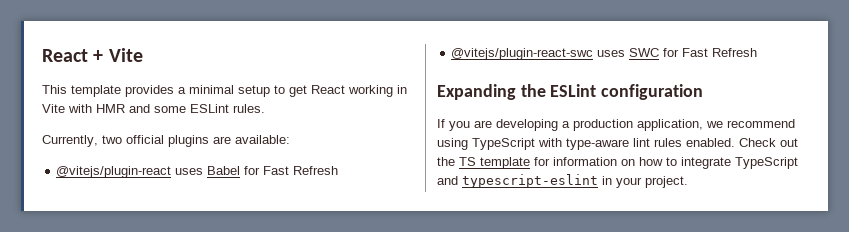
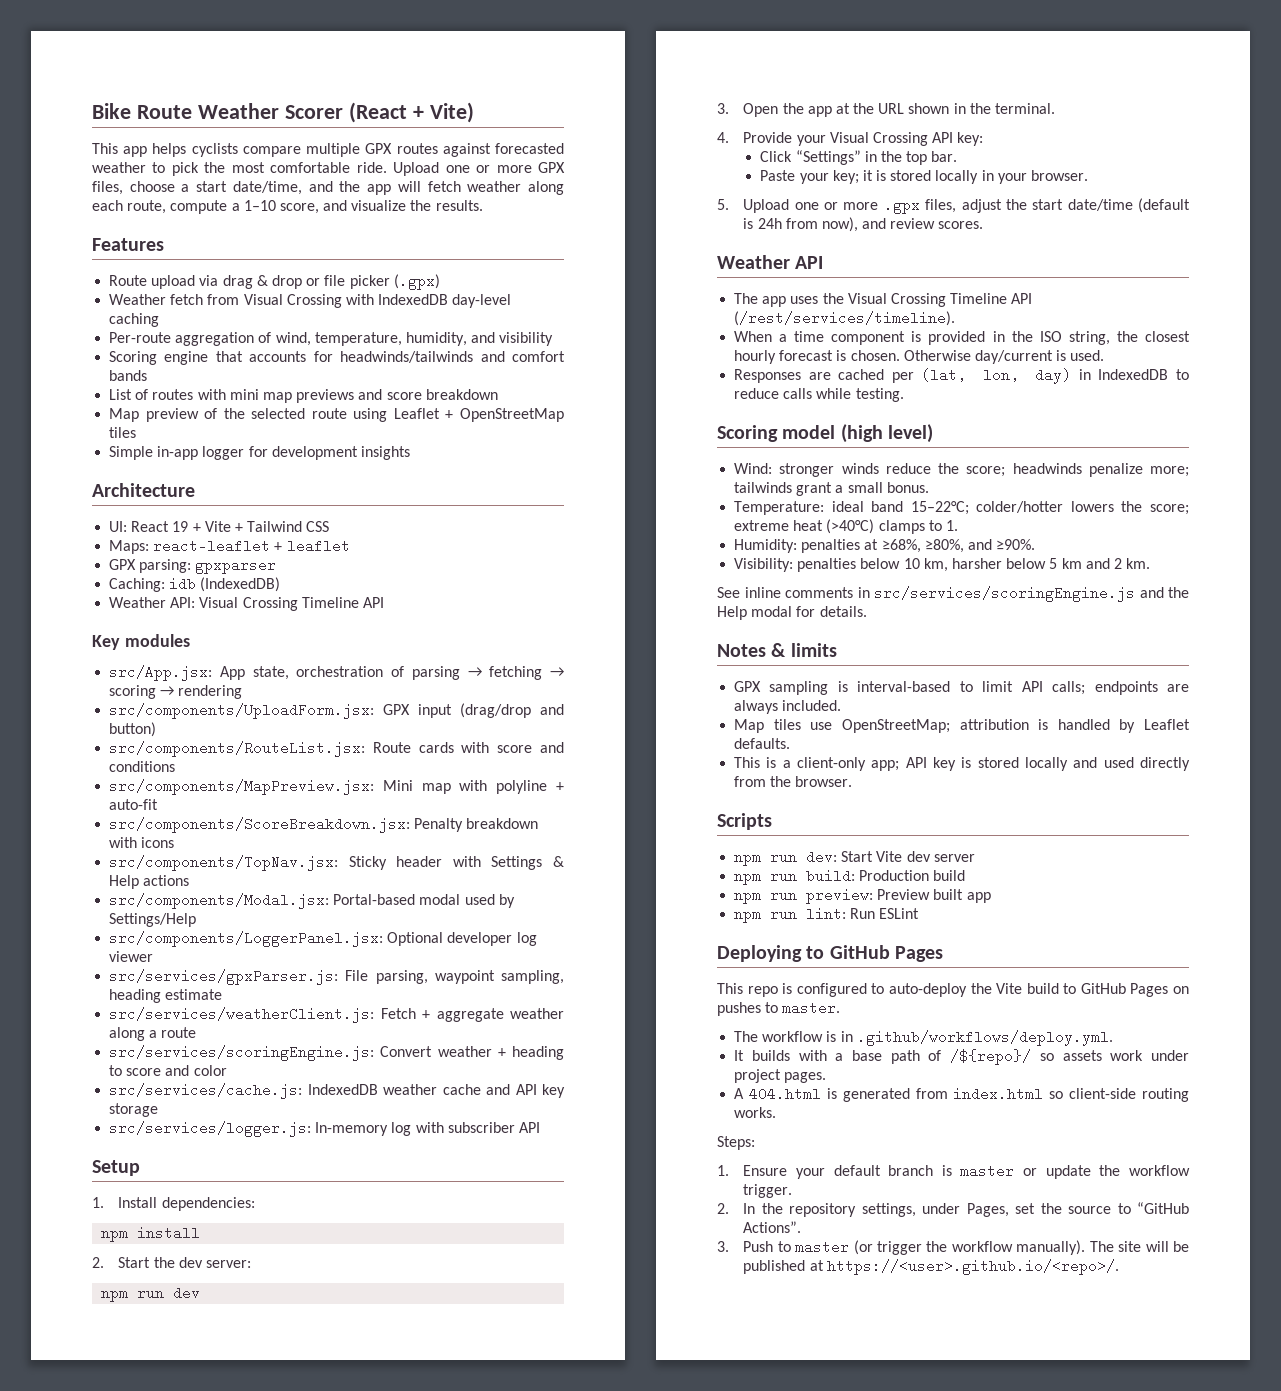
[42,48,143,62] [42,85,407,97] [42,104,265,113] [42,135,290,147] [56,166,339,178] [451,48,758,60] [437,84,704,100] [437,119,795,131] [437,138,798,150] [437,157,798,169] [437,174,688,188] React + Vite // This template provides a minimal setup to get React working in Vite with HMR and some ESLint rules. // Currently, two official plugins are available: // @vitejs/plugin-react uses Babel for Fast Refresh // @vitejs/plugin-react-swc uses SWC for Fast Refresh // Expanding the ESLint configuration // If you are developing a production application, we recommend using TypeScript with type-aware lint rules enabled. Check out the TS template for information on how to integrate TypeScript and typescript-eslint in your project. -> [92,102,474,123] [92,143,564,157] [92,162,565,176] [92,181,564,195] [92,200,483,214] [92,238,164,251] [109,274,440,290] [109,294,512,308] [109,313,160,327] [109,332,554,346] [109,351,565,365] [109,370,148,381] [109,389,498,403] [109,408,564,422] [109,427,137,438] [109,446,410,460] [92,483,195,497] [109,521,330,532] [109,539,350,554] [109,558,277,574] [109,577,281,592] [109,597,384,611] [92,634,190,650] [109,665,564,681] [109,685,243,699] [109,703,564,719] [109,722,157,737] [109,741,565,757] [109,761,176,772] [109,779,565,795] [109,799,159,810] [109,817,539,833] [109,837,175,848] [109,855,564,871] [109,875,190,889] [109,893,515,909] [109,913,197,927] [109,931,537,947] [109,951,154,962] [109,969,564,985] [109,989,223,1003] [109,1007,564,1023] [109,1027,197,1041] [109,1045,564,1061] [109,1065,227,1076] [109,1083,565,1099] [109,1103,159,1117] [109,1121,540,1137] [92,1160,140,1176] [92,1197,255,1211] [101,1226,201,1242] [92,1257,251,1268] [101,1286,201,1302] [717,103,1055,117] [717,132,984,146] [760,150,958,165] [760,170,1089,184] [717,198,1190,214] [743,217,984,232] [717,255,824,269] [734,293,1033,307] [734,311,956,326] [734,331,1190,345] [734,350,1105,364] [734,368,1189,384] [734,388,904,402] [717,424,933,443] [734,463,1189,477] [734,482,929,496] [734,501,1189,515] [734,519,958,534] [734,539,1036,553] [734,558,1151,572] [717,586,1189,602] [717,606,867,620] [717,643,837,657] [734,681,1189,695] [734,700,842,714] [734,719,1190,733] [734,738,791,749] [734,757,1190,771] [734,776,853,787] [717,813,772,830] [734,850,975,866] [734,869,966,885] [734,888,991,904] [734,908,920,923] [717,945,943,962] [717,983,1189,997] [717,1001,841,1016] [734,1030,1113,1046] [734,1049,1189,1065] [734,1069,827,1083] [734,1087,1189,1102] [734,1107,777,1118] [717,1136,755,1150] [717,1164,1190,1179] [743,1184,793,1198] [717,1202,1189,1217] [743,1221,802,1233] [717,1240,1189,1255] [743,1259,1119,1275] Bike Route Weather Scorer (React + Vite) // This app helps cyclists compare multiple GPX routes against forecasted weather to pick the most comfortable ride. Upload one or more GPX files, choose a start date/time, and the app will fetch weather along each route, compute a 1–10 score, and visualize the results. // Features // Route upload via drag & drop or file picker (.gpx) // Weather fetch from Visual Crossing with IndexedDB day-level caching // Per-route aggregation of wind, temperature, humidity, and visibility // Scoring engine that accounts for headwinds/tailwinds and comfort bands // List of routes with mini map previews and score breakdown // Map preview of the selected route using Leaflet + OpenStreetMap tiles // Simple in-app logger for development insights // Architecture // UI: React 19 + Vite + Tailwind CSS // Maps: react-leaflet + leaflet // GPX parsing: gpxparser // Caching: idb (IndexedDB) // Weather API: Visual Crossing Timeline API // Key modules // src/App.jsx: App state, orchestration of parsing → fetching → scoring → rendering // src/components/UploadForm.jsx: GPX input (drag/drop and button) // src/components/RouteList.jsx: Route cards with score and conditions // src/components/MapPreview.jsx: Mini map with polyline + auto-fit // src/components/ScoreBreakdown.jsx: Penalty breakdown with icons // src/components/TopNav.jsx: Sticky header with Settings & Help actions // src/components/Modal.jsx: Portal-based modal used by Settings/Help // src/components/LoggerPanel.jsx: Optional developer log viewer // src/services/gpxParser.js: File parsing, waypoint sampling, heading estimate // src/services/weatherClient.js: Fetch + aggregate weather along a route // src/services/scoringEngine.js: Convert weather + heading to score and color // src/services/cache.js: IndexedDB weather cache and API key storage // src/services/logger.js: In-memory log with subscriber API // Setup // 1. Install dependencies: // npm install // 2. Start the dev server: // npm run dev // 3. Open the app at the URL shown in the terminal. // 4. Provide your Visual Crossing API key: // Click “Settings” in the top bar. // Paste your key; it is stored locally in your browser. // 5. Upload one or more .gpx files, adjust the start date/time (default is 24h from now), and review scores. // Weather API // The app uses the Visual Crossing Timeline API (/rest/services/timeline). // When a time component is provided in the ISO string, the closest hourly forecast is chosen. Otherwise day/current is used. // Responses are cached per (lat, lon, day) in IndexedDB to reduce calls while testing. // Scoring model (high level) // Wind: stronger winds reduce the score; headwinds penalize more; tailwinds grant a small bonus. // Temperature: ideal band 15–22°C; colder/hotter lowers the score; extreme heat (>40°C) clamps to 1. // Humidity: penalties at ≥68%, ≥80%, and ≥90%. // Visibility: penalties below 10 km, harsher below 5 km and 2 km. // See inline comments in src/services/scoringEngine.js and the Help modal for details. // Notes & limits // GPX sampling is interval-based to limit API calls; endpoints are always included. // Map tiles use OpenStreetMap; attribution is handled by Leaflet defaults. // This is a client-only app; API key is stored locally and used directly from the browser. // Scripts // npm run dev: Start Vite dev server // npm run build: Production build // npm run preview: Preview built app // npm run lint: Run ESLint // Deploying to GitHub Pages // This repo is configured to auto-deploy the Vite build to GitHub Pages on pushes to master. // The workflow is in .github/workflows/deploy.yml. // It builds with a base path of /${repo}/ so assets work under project pages. // A 404.html is generated from index.html so client-side routing works. // Steps: // 1. Ensure your default branch is master or update the workflow trigger. // 2. In the repository settings, under Pages, set the source to “GitHub Actions”. // 3. Push to master (or trigger the workflow manually). The site will be published at https://<user>.github.io/<repo>/.

